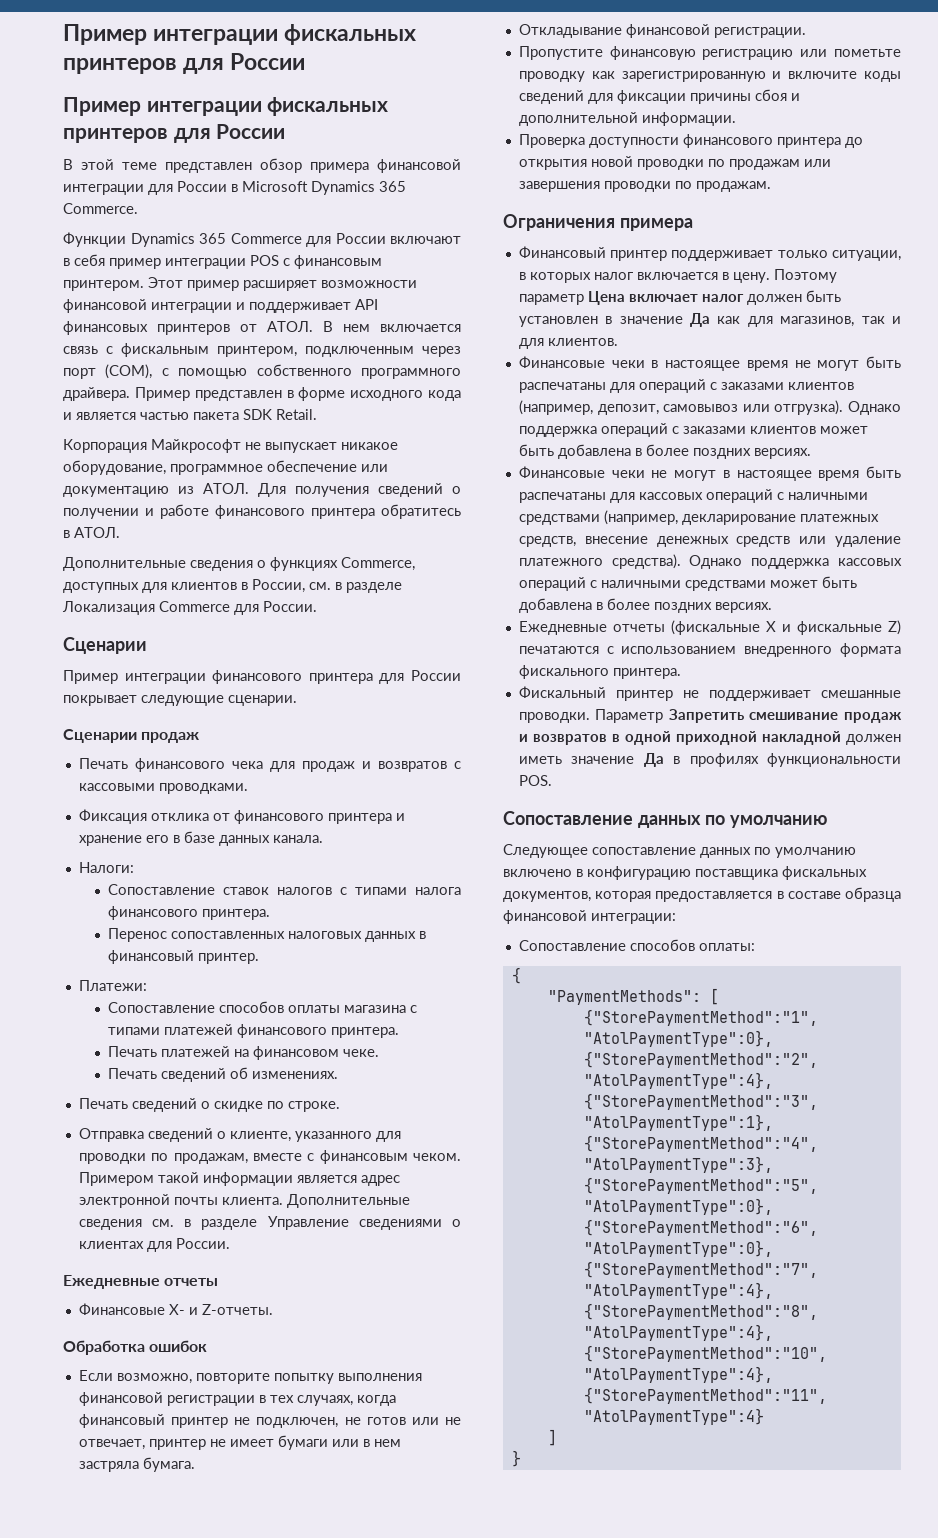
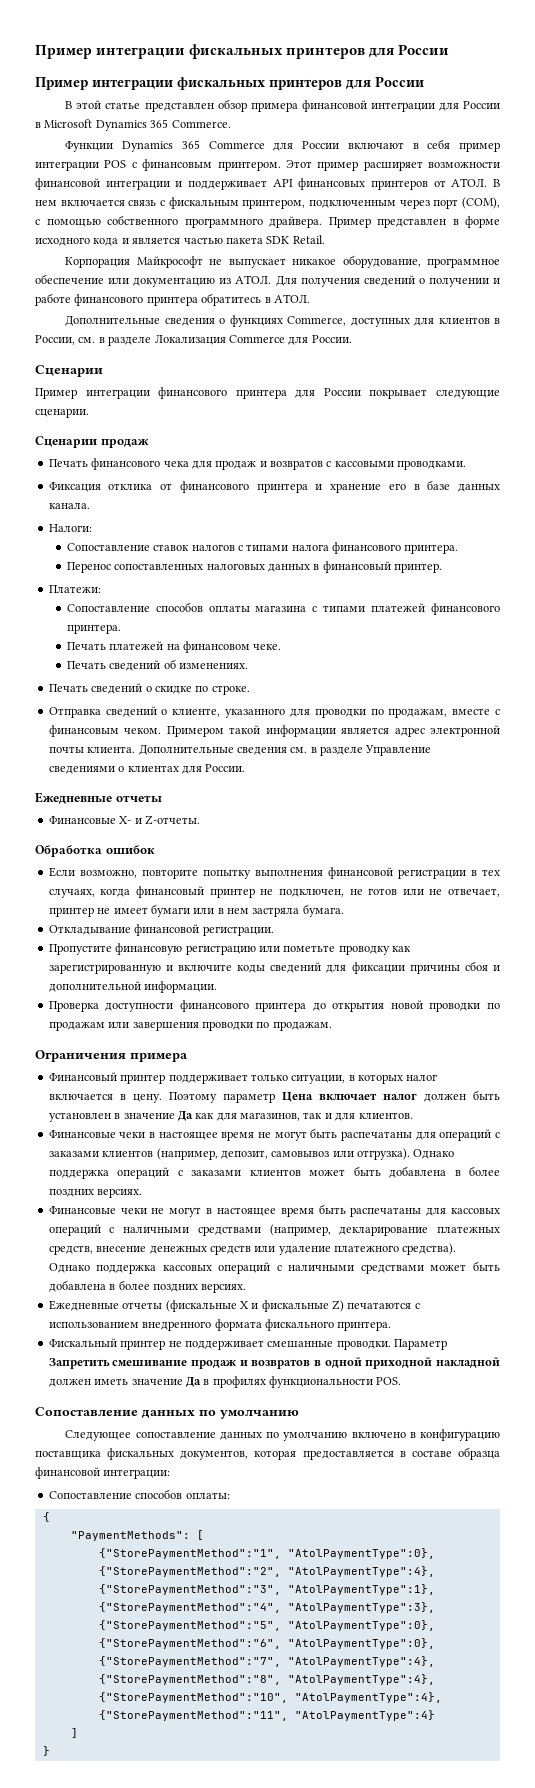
[122,162,157,170] теме -> [105,102,141,109] статье

